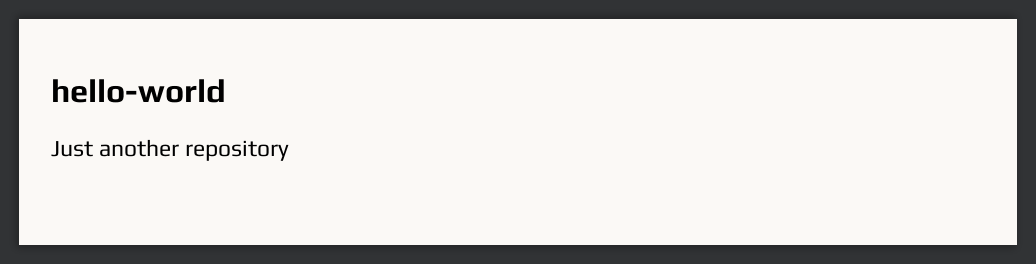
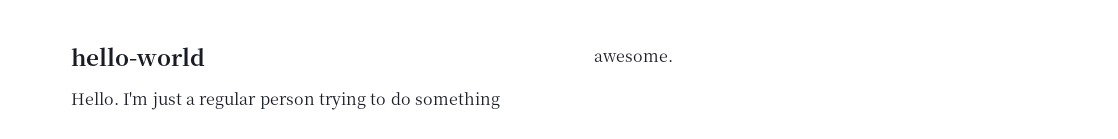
[51,139,290,161] Just another repository -> [71,92,500,110] [594,53,673,62] Hello. I'm just a regular person trying to do something awesome.

